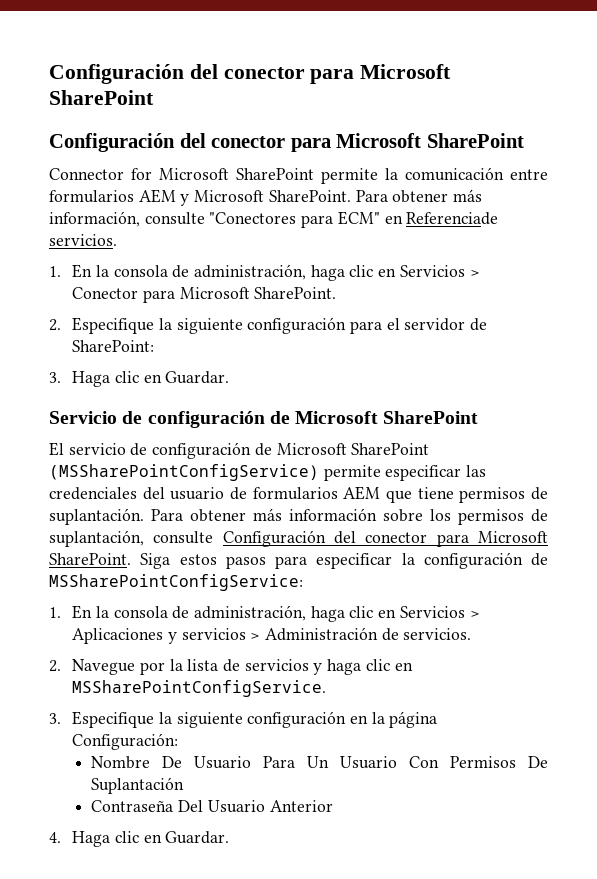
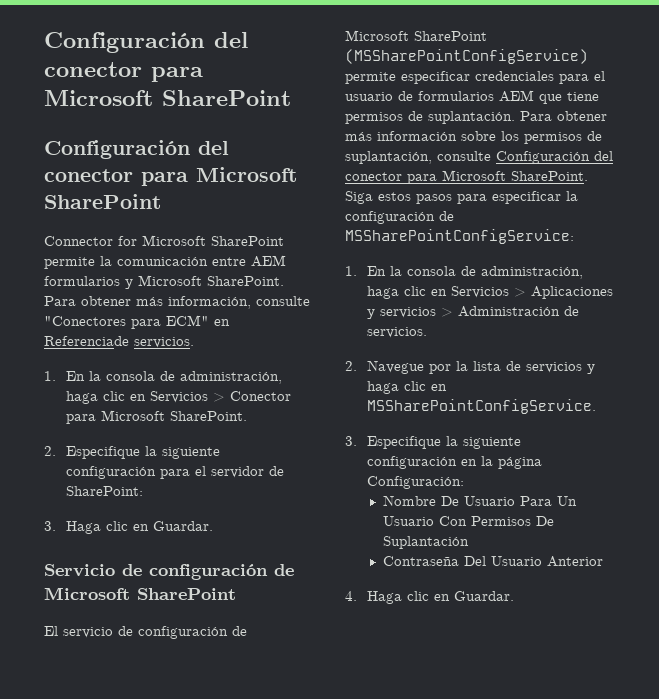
[49,189,176,203] formularios AEM -> [251,255,286,267] [44,276,120,286] AEM formularios
[466,465,487,477] [49,487,165,500] las credenciales del -> [475,71,605,84] credenciales para el

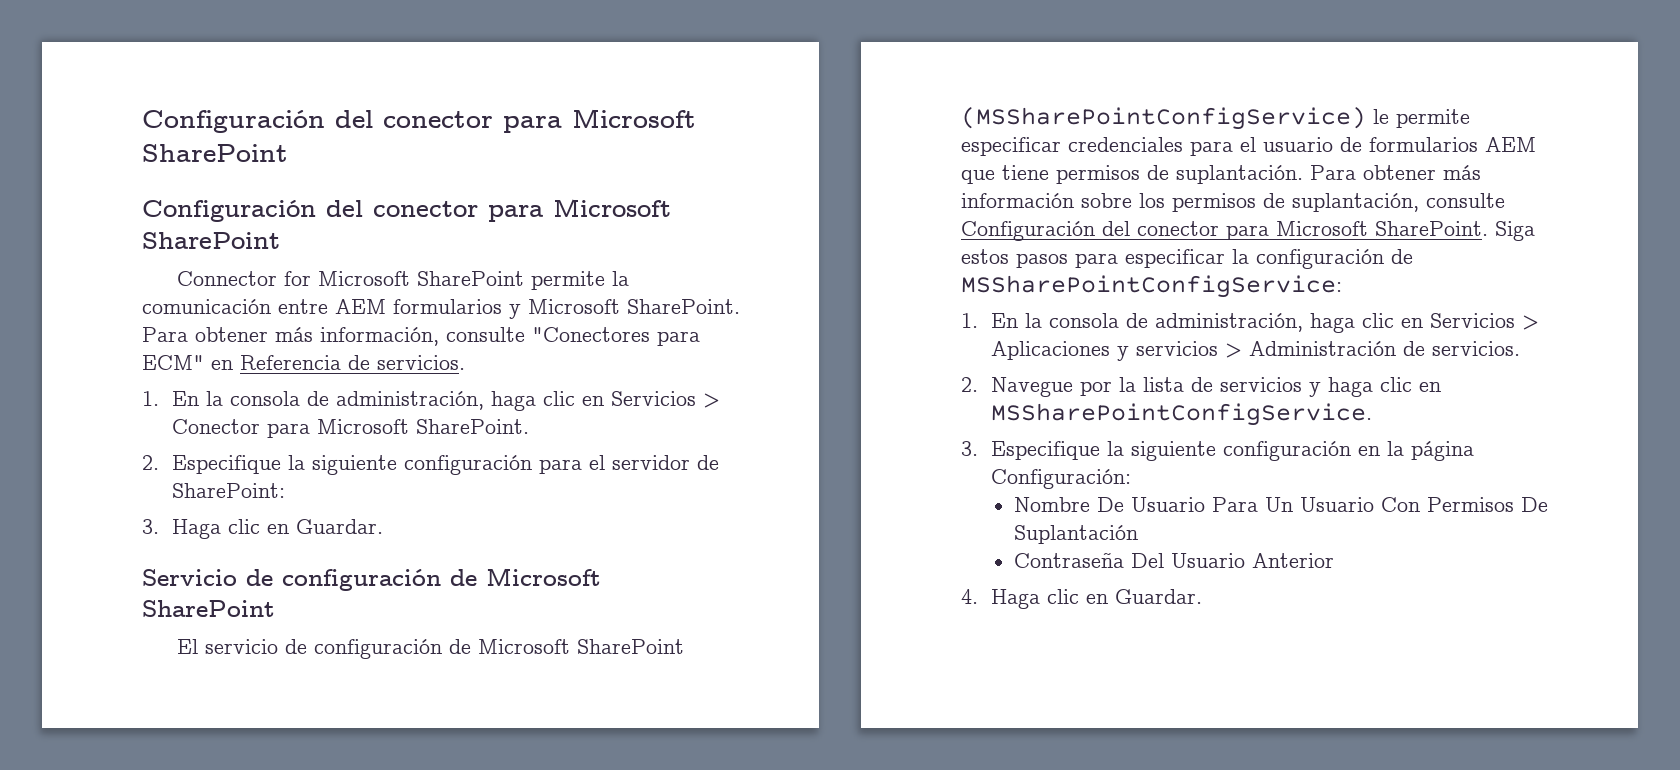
[44,336,129,346] Referenciade -> [240,355,370,370] Referencia de
(588, 56) none -> [1373,109,1389,124] le

